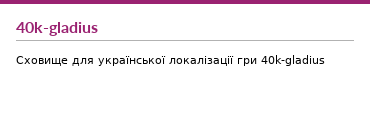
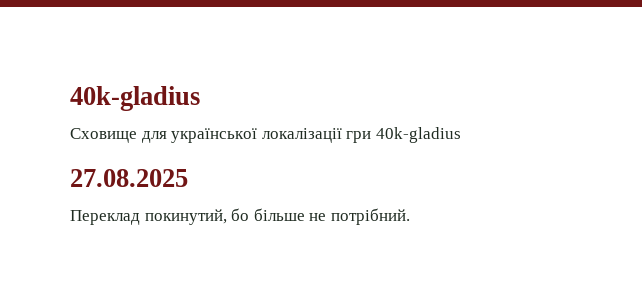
(325, 60) none -> [70,169,188,187] [70,208,410,225] // 27.08.2025 // Переклад покинутий, бо більше не потрібний.

